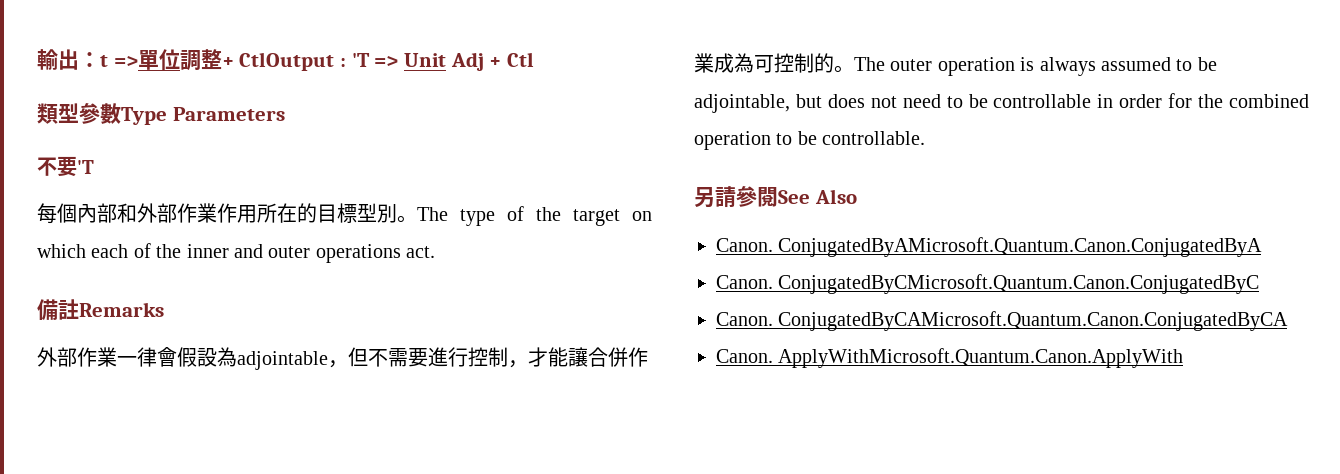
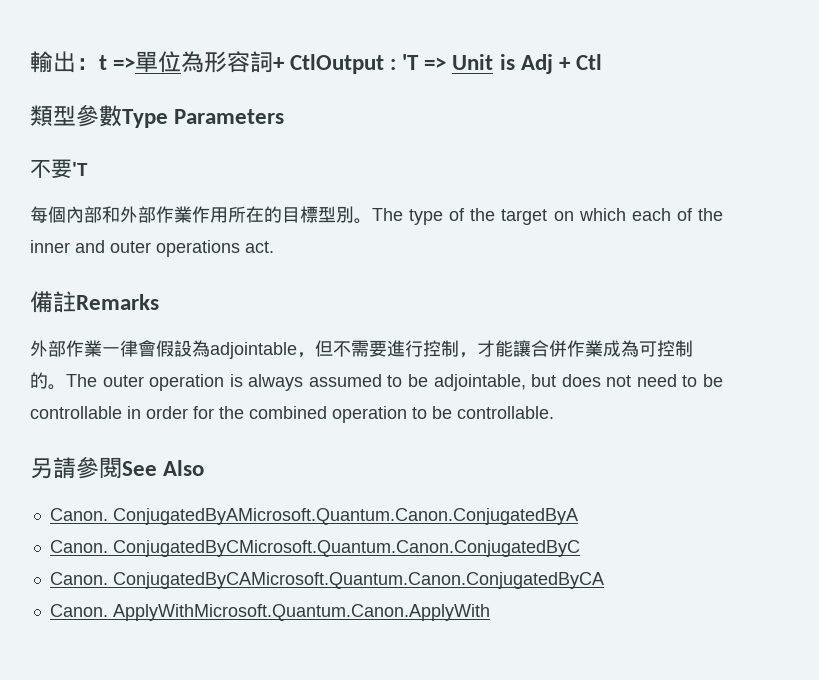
[179,49,222,71] 調整 -> [181,51,274,73] 為形容詞
(447, 60) none -> [499,54,515,70] is

